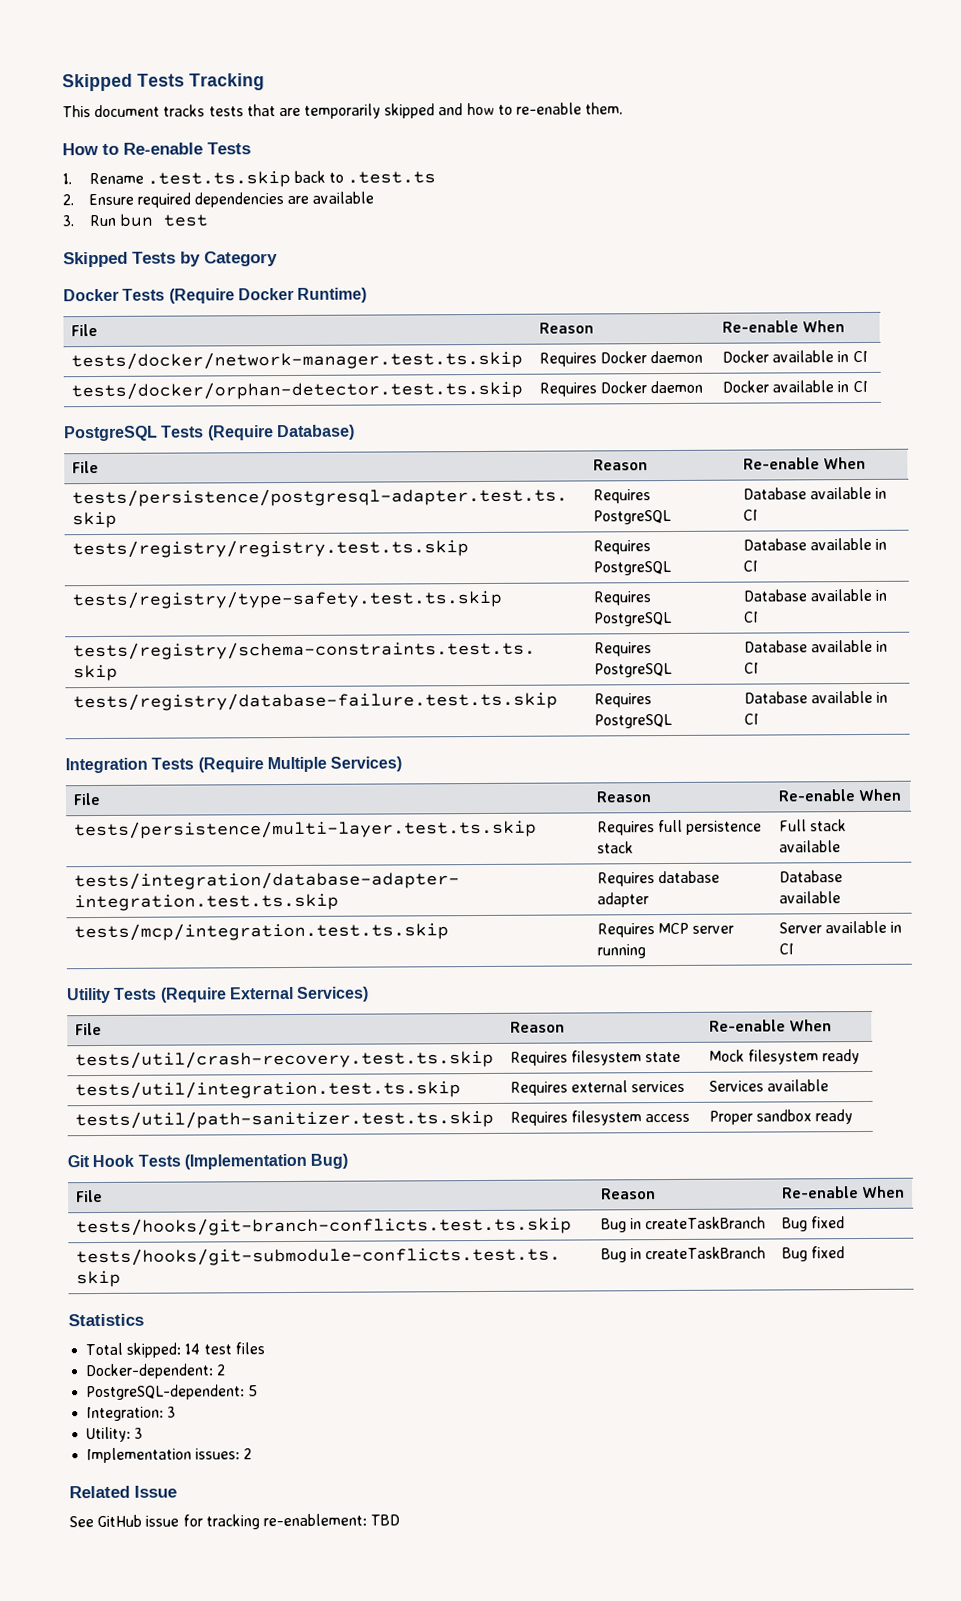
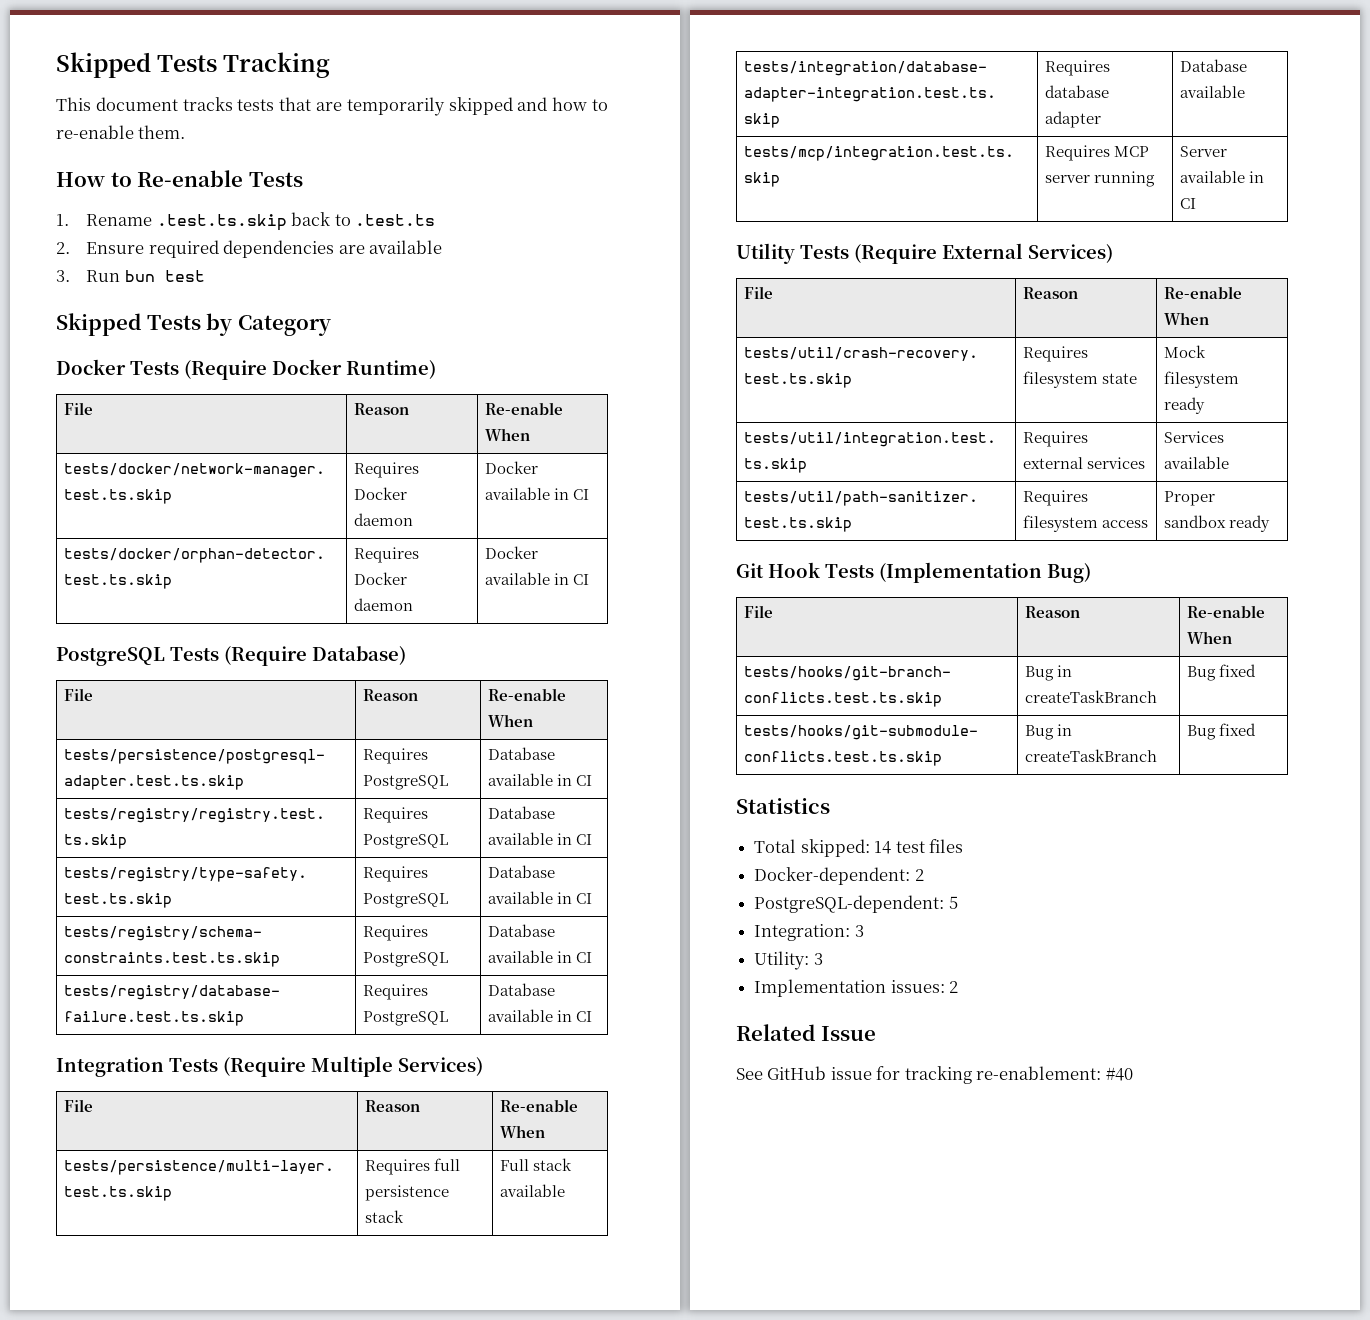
[370,1514,401,1526] TBD -> [1105,1067,1133,1081] #40

